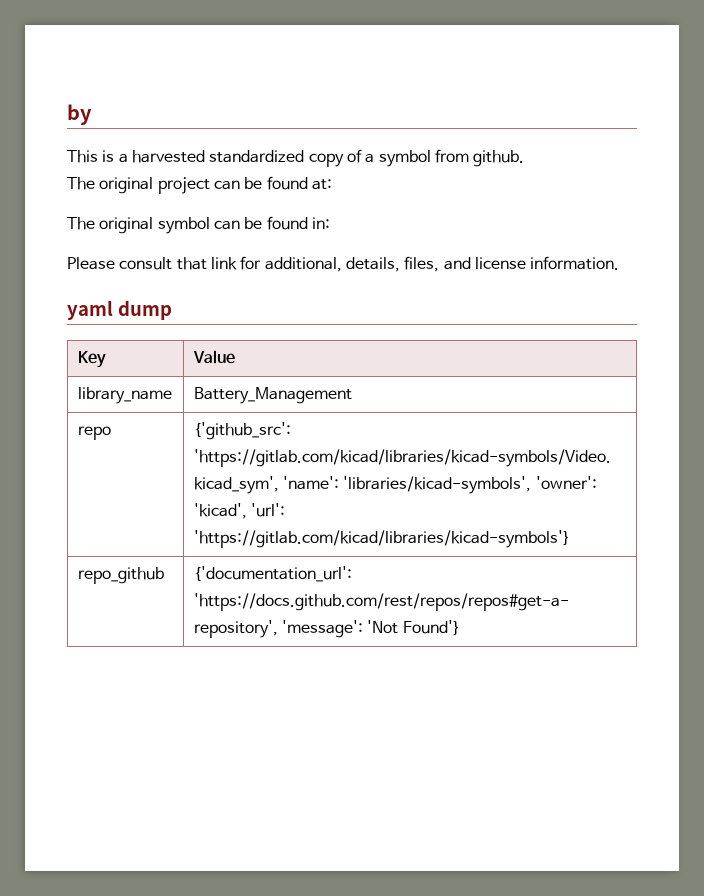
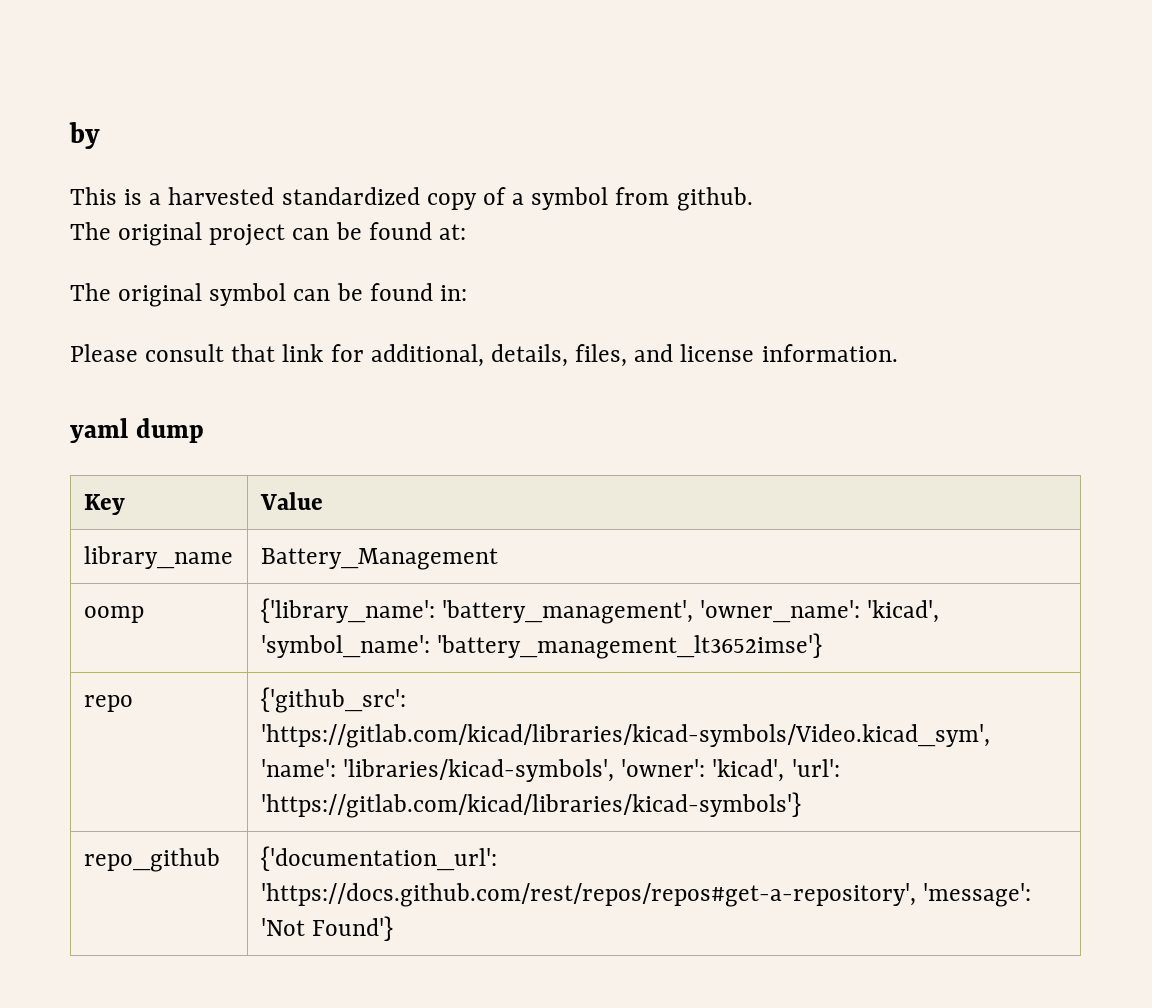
(352, 395) none -> [83,606,144,623] [260,598,940,624] [260,633,823,659] // oomp | {'library_name': 'battery_management', 'owner_name': 'kicad', 'symbol_name': 'battery_management_lt3652imse'}

